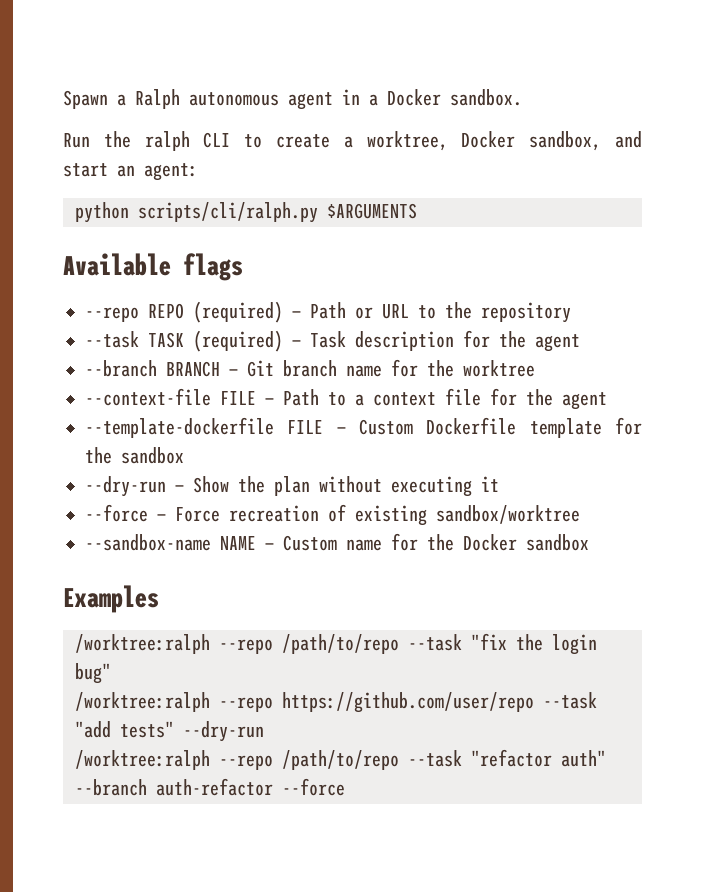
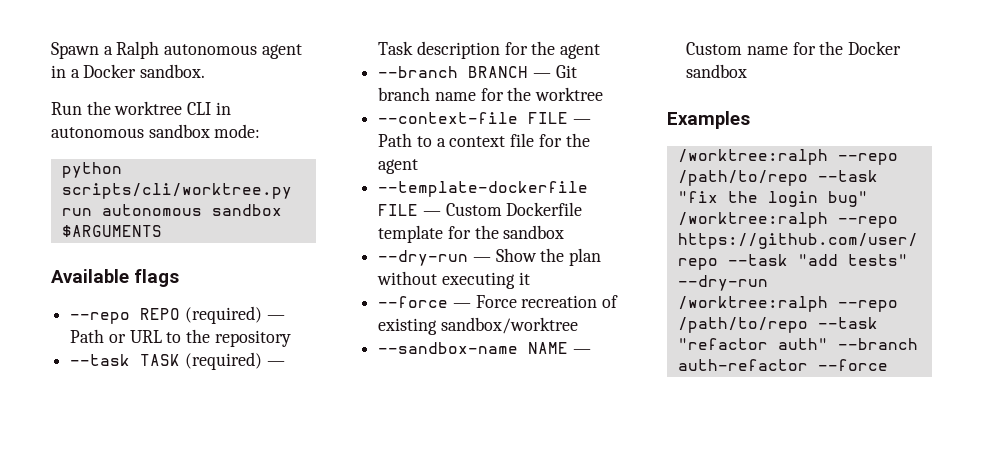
[144,131,642,151] [63,163,198,181] [75,202,318,223] ralph CLI to create a worktree, Docker sandbox, and start an agent: // python scripts/cli/ralph.py -> [114,101,231,115] [51,124,261,138] [61,162,122,178] [61,183,292,199] [61,204,282,216] worktree CLI in autonomous sandbox mode: // python scripts/cli/worktree.py run autonomous sandbox

